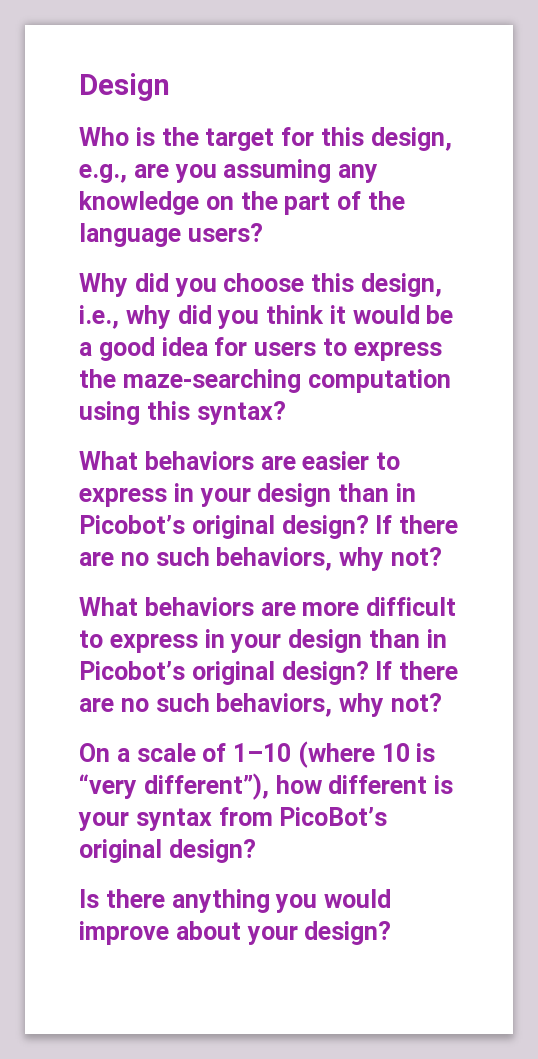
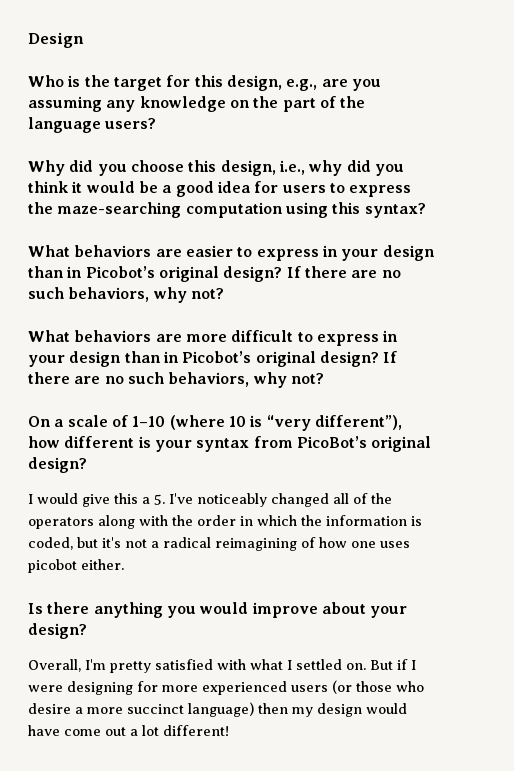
(256, 851) none -> [28,493,392,507] [28,515,422,529] [28,537,410,551] [28,559,124,573] // I would give this a 5. I've noticeably changed all of the operators along with the order in which the information is coded, but it's not a radical reimagining of how one uses picobot either.
(392, 933) none -> [28,659,416,673] [28,680,424,695] [28,702,407,717] [28,725,229,736] // Overall, I'm pretty satisfied with what I settled on. But if I were designing for more experienced users (or those who desire a more succinct language) then my design would have come out a lot different!

